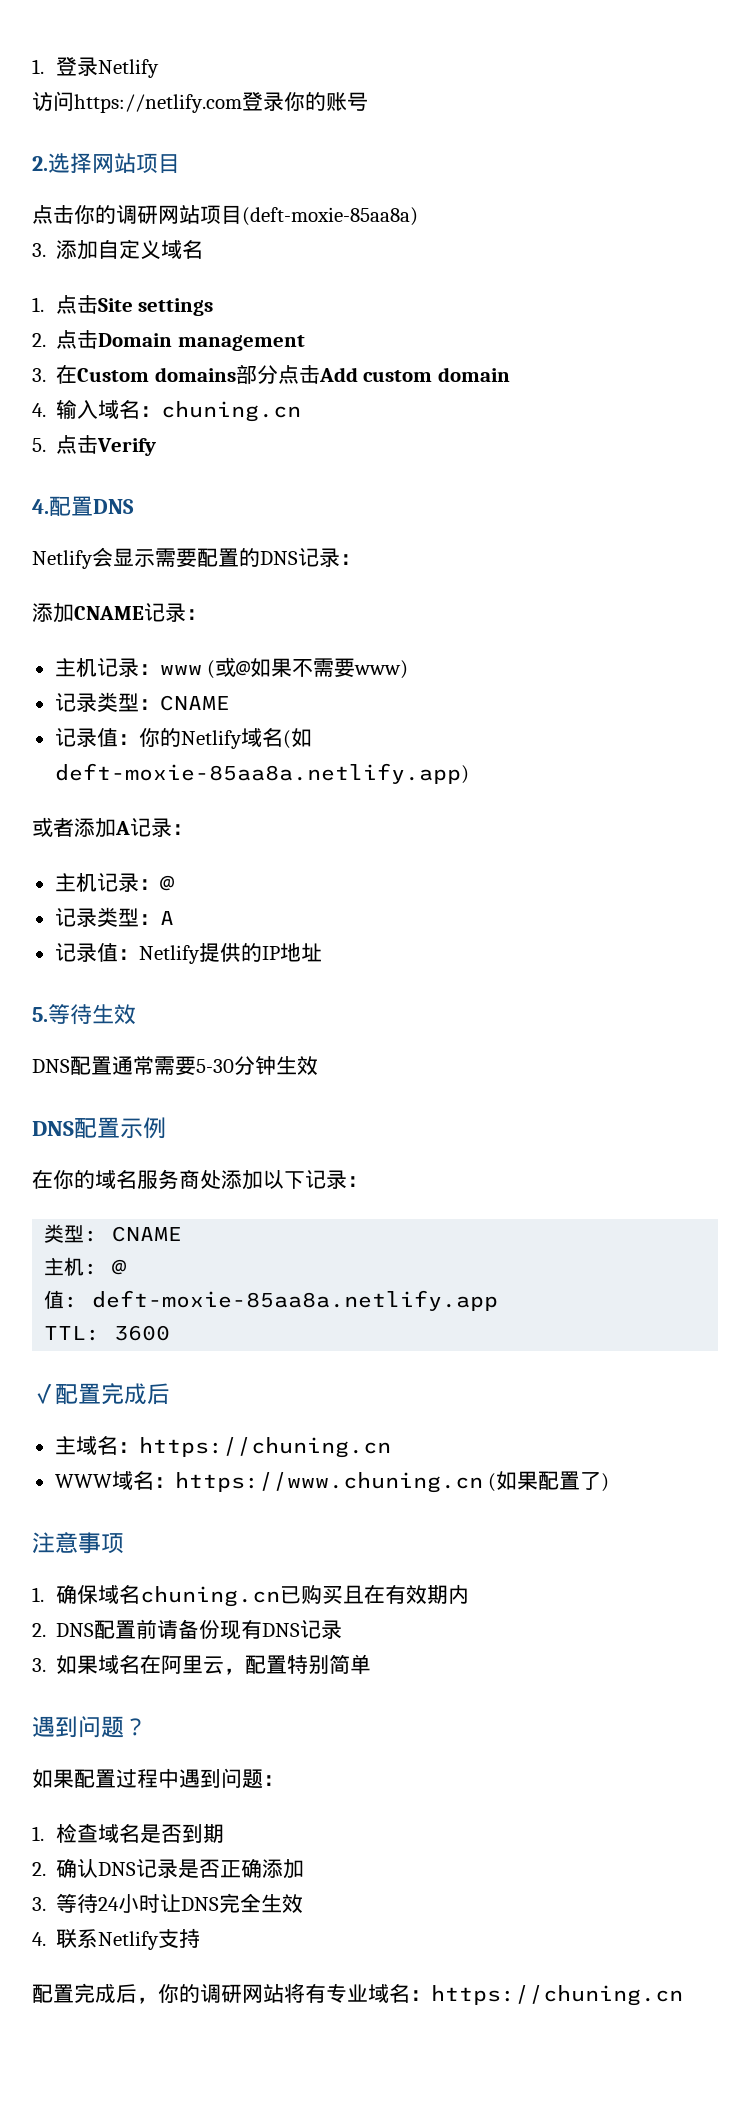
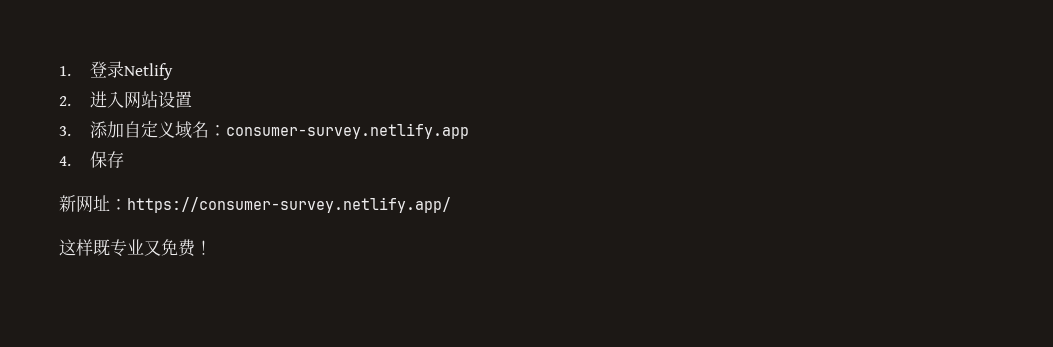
[32,91,368,113] [32,153,180,173] [32,205,418,226] 访问https://netlify.com登录你的账号 // 2.选择网站项目 // 点击你的调研网站项目(deft-moxie-85aa8a) -> [59,91,193,109] 2.进入网站设置
[32,295,214,316] [32,330,305,351] [32,364,510,384] [32,399,302,422] [32,435,157,456] [32,496,134,516] [32,547,361,569] [32,603,207,623] [54,657,409,679] [54,692,230,712] [54,728,312,749] [54,763,469,784] [32,817,193,838] [54,873,174,892] [54,907,174,927] [54,943,322,964] [32,1004,136,1025] [32,1056,318,1075] [32,1117,166,1139] [32,1169,368,1190] [44,1224,183,1243] [44,1257,127,1276] [44,1290,499,1311] [44,1325,171,1341] [32,1383,170,1405] [54,1436,391,1458] [54,1471,610,1493] [32,1532,124,1554] [32,1584,469,1607] [32,1619,343,1640] [32,1654,372,1675] [32,1716,147,1738] [32,1768,284,1789] [32,1823,224,1843] [32,1859,305,1879] [32,1893,304,1913] [32,1928,201,1950] [32,1983,683,2006] // 1.点击Site settings // 2.点击Domain management // 3.在Custom domains部分点击Add custom domain // 4.输入域名：chuning.cn // 5.点击Verify // 4.配置DNS // Netlify会显示需要配置的DNS记录： // 添加CNAME记录： // 主机记录：www (或@如果不需要www) // 记录类型：CNAME // 记录值：你的Netlify域名(如deft-moxie-85aa8a.netlify.app) // 或者添加A记录： // 主机记录：@ // 记录类型：A // 记录值：Netlify提供的IP地址 // 5.等待生效 // DNS配置通常需要5-30分钟生效 // DNS配置示例 // 在你的域名服务商处添加以下记录： // 类型: CNAME // 主机: @ // 值: deft-moxie-85aa8a.netlify.app // TTL: 3600 // ✓配置完成后 // 主域名：https://chuning.cn // WWW域名：https://www.chuning.cn (如果配置了) // 注意事项 // 1.确保域名chuning.cn已购买且在有效期内 // 2. DNS配置前请备份现有DNS记录 // 3.如果域名在阿里云，配置特别简单 // 遇到问题？ // 如果配置过程中遇到问题： // 1.检查域名是否到期 // 2.确认DNS记录是否正确添加 // 3.等待24小时让DNS完全生效 // 4.联系Netlify支持 // 配置完成后，你的调研网站将有专业域名：https://chuning.cn -> [209,123,470,139] [59,151,125,168] [59,195,451,213] [59,239,212,257] ：consumer-survey.netlify.app // 4.保存 // 新网址：https://consumer-survey.netlify.app/ // 这样既专业又免费！

